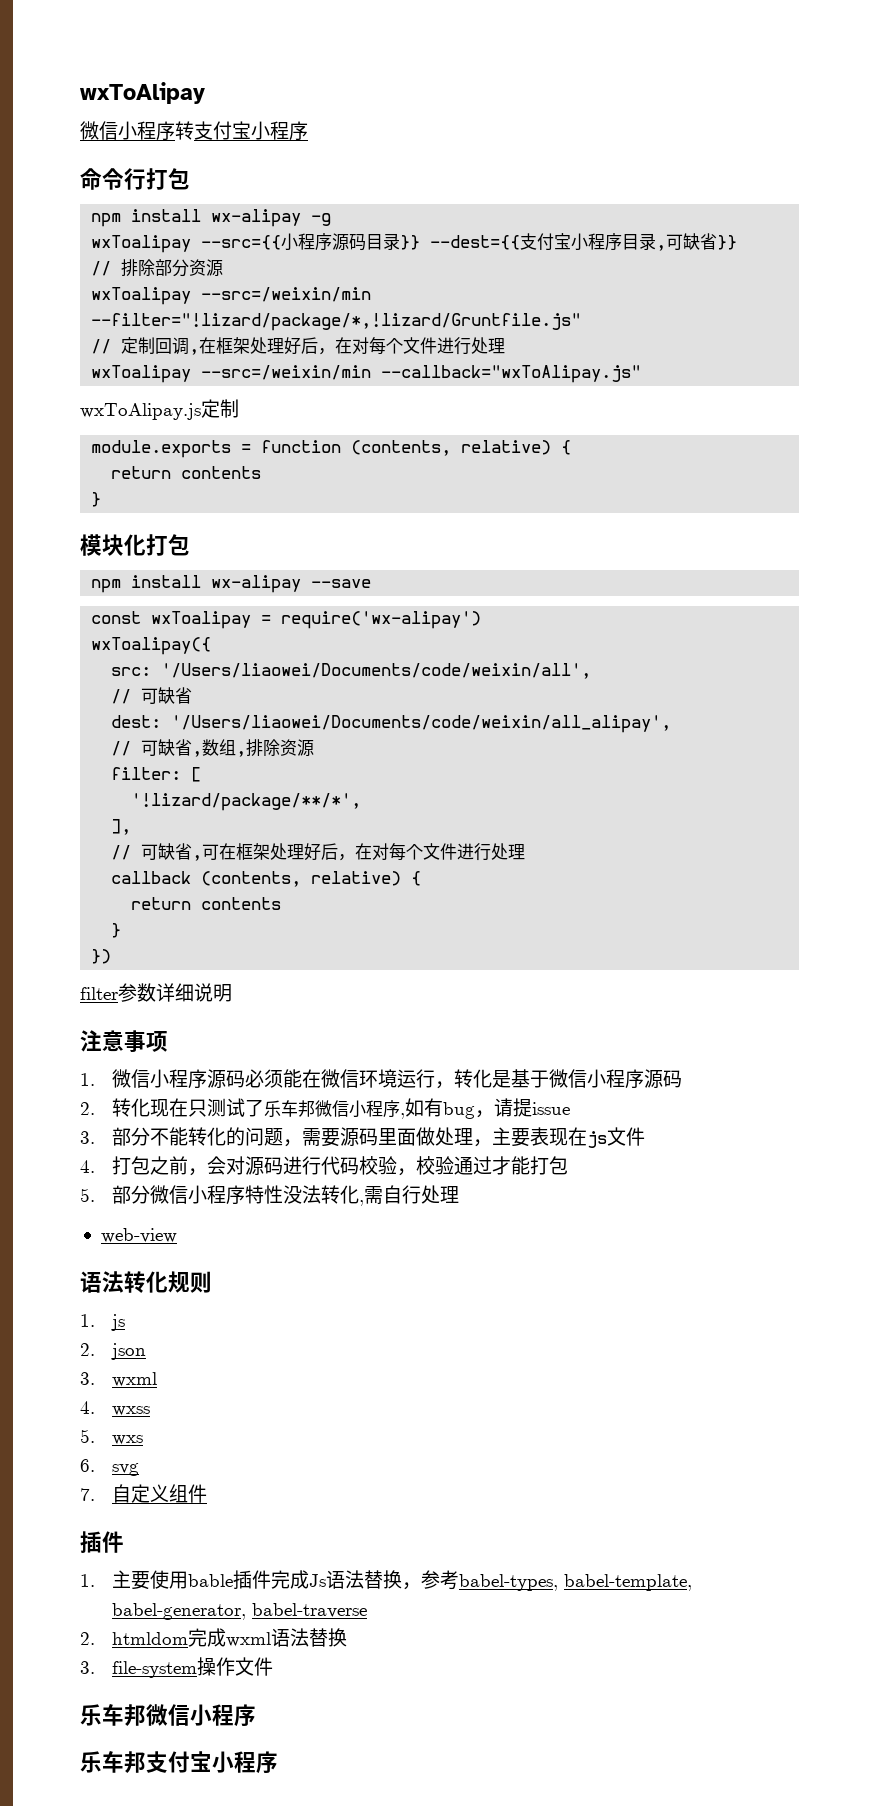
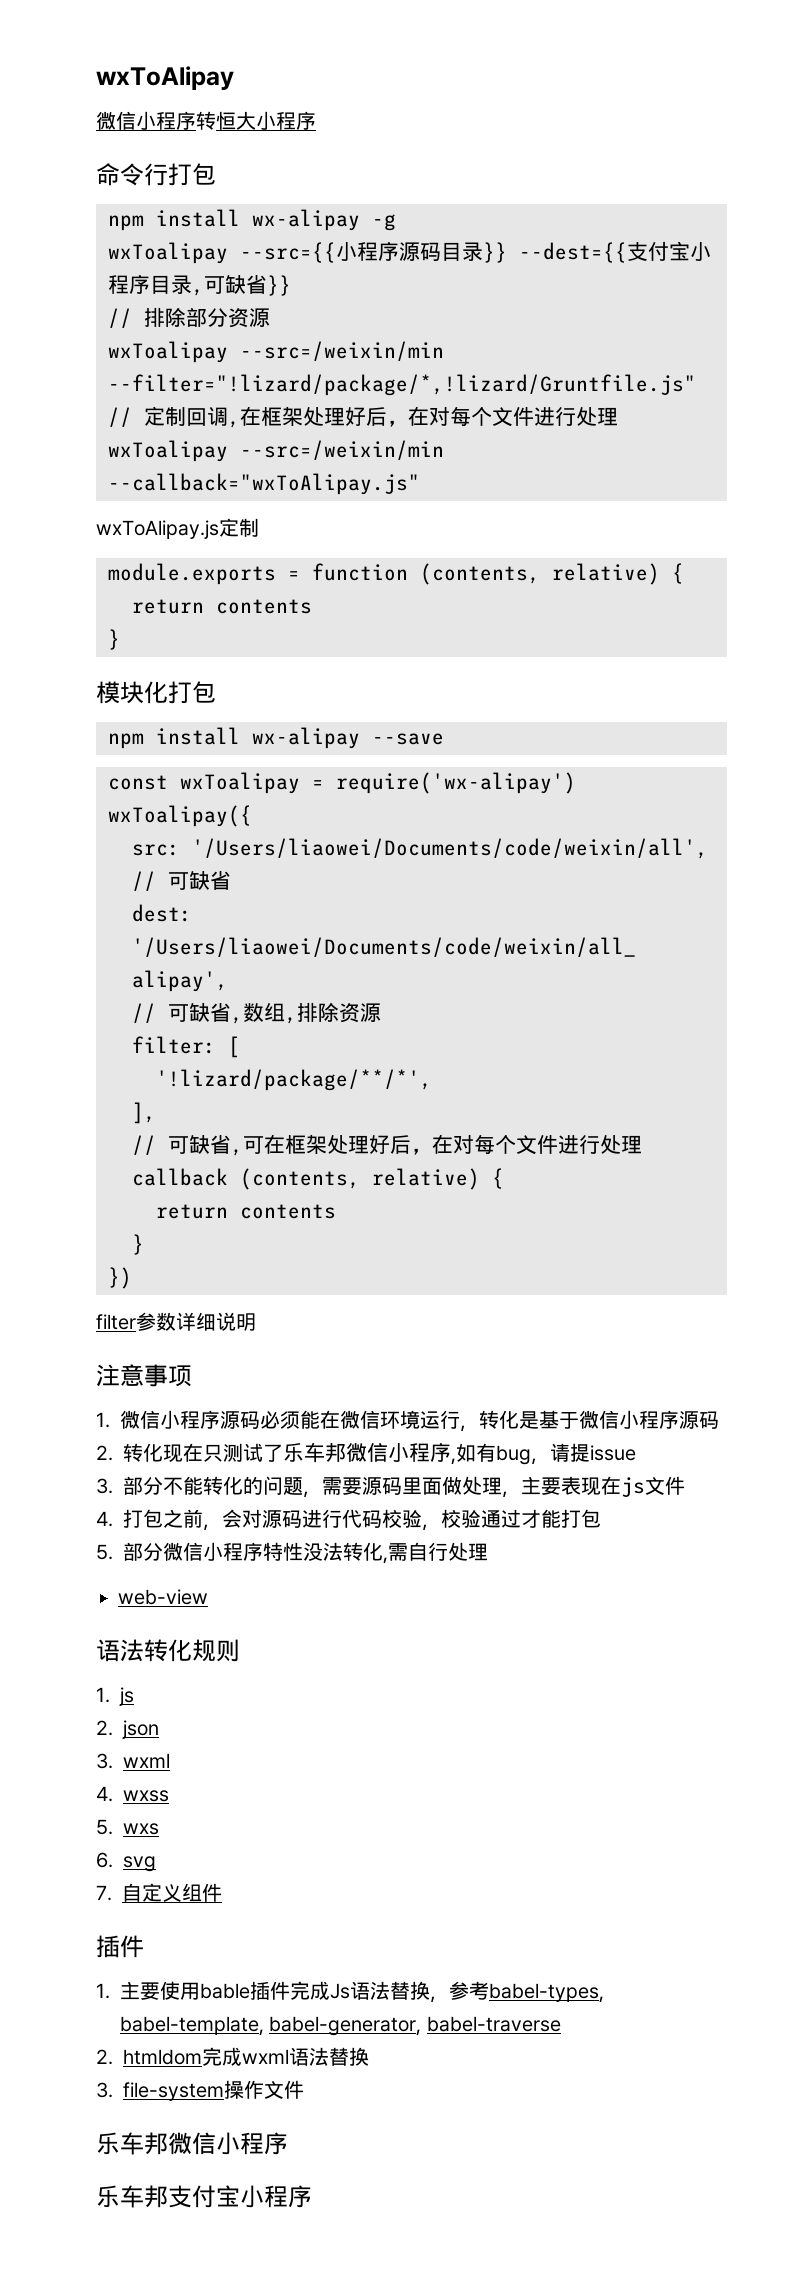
[194,121,251,140] 支付宝 -> [216,111,256,130] 恒大

